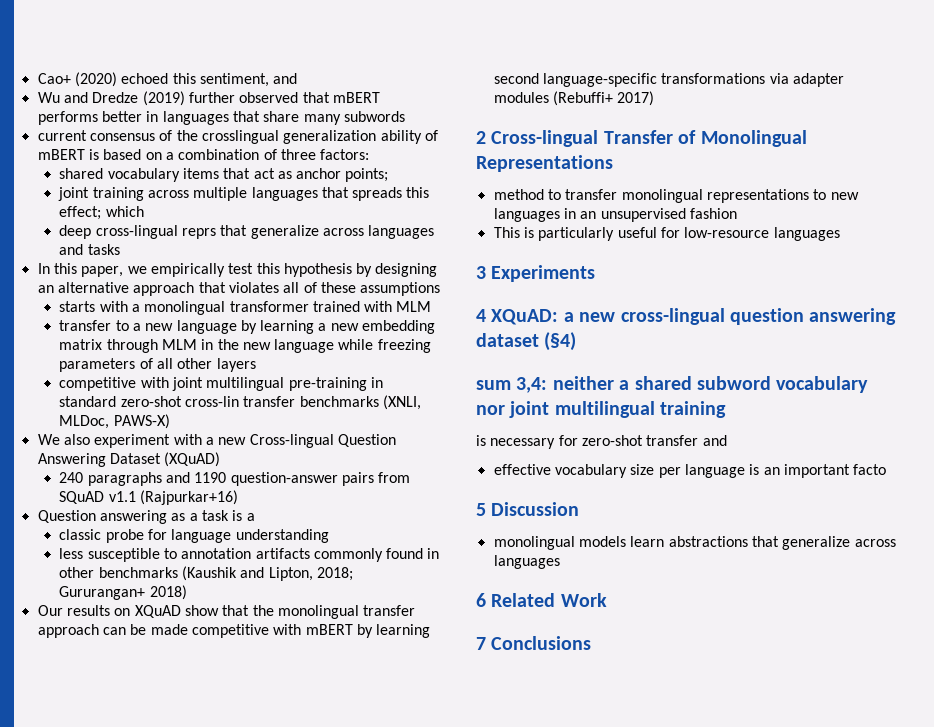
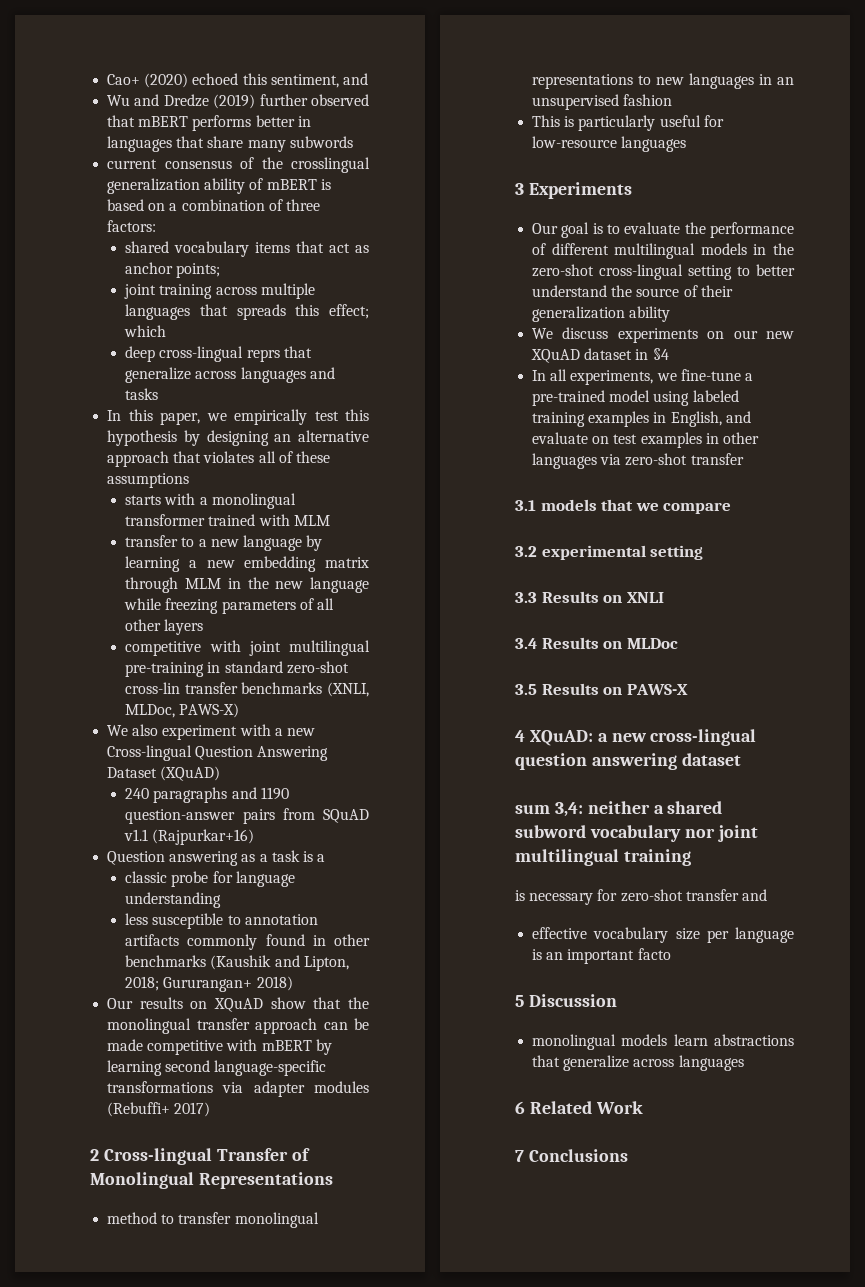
(596, 273) none -> [532,222,794,238] [532,243,794,259] [532,264,795,280] [532,285,733,297] [532,306,671,322] [532,327,794,343] [531,348,669,363] [532,369,753,385] [532,390,739,406] [532,411,751,427] [532,432,759,448] [532,453,744,469] [515,499,732,514] [515,545,704,560] [515,591,664,603] [515,637,678,649] [515,683,688,695] // Our goal is to evaluate the performance of different multilingual models in the zero-shot cross-lingual setting to better understand the source of their generalization ability // We discuss experiments on our new XQuAD dataset in §4 // In all experiments, we fine-tune a pre-trained model using labeled training examples in English, and evaluate on test examples in other languages via zero-shot transfer // 3.1 models that we compare // 3.2 experimental setting // 3.3 Results on XNLI // 3.4 Results on MLDoc // 3.5 Results on PAWS-X
[544,332,577,351] (§4) -> (741, 759) none

